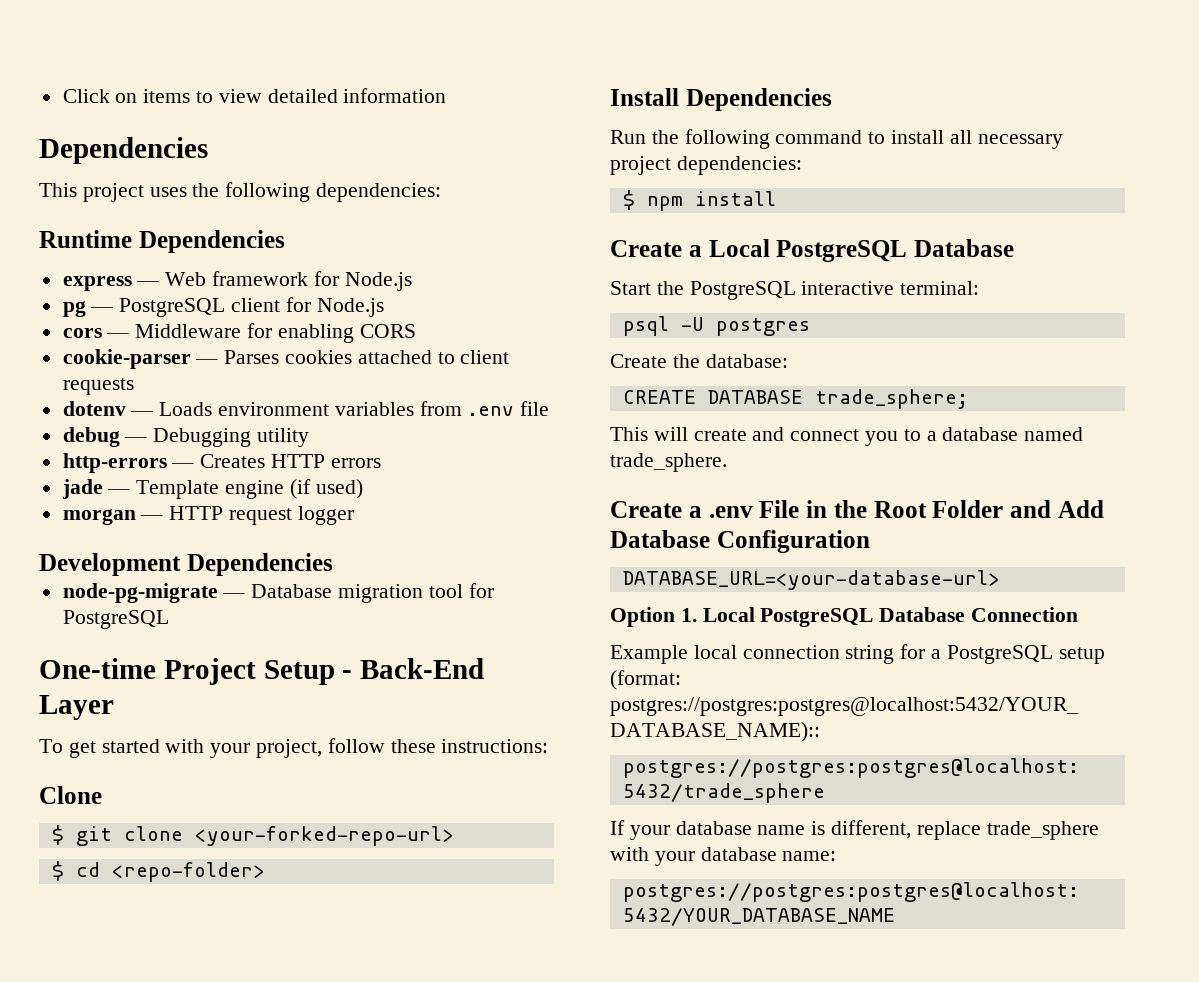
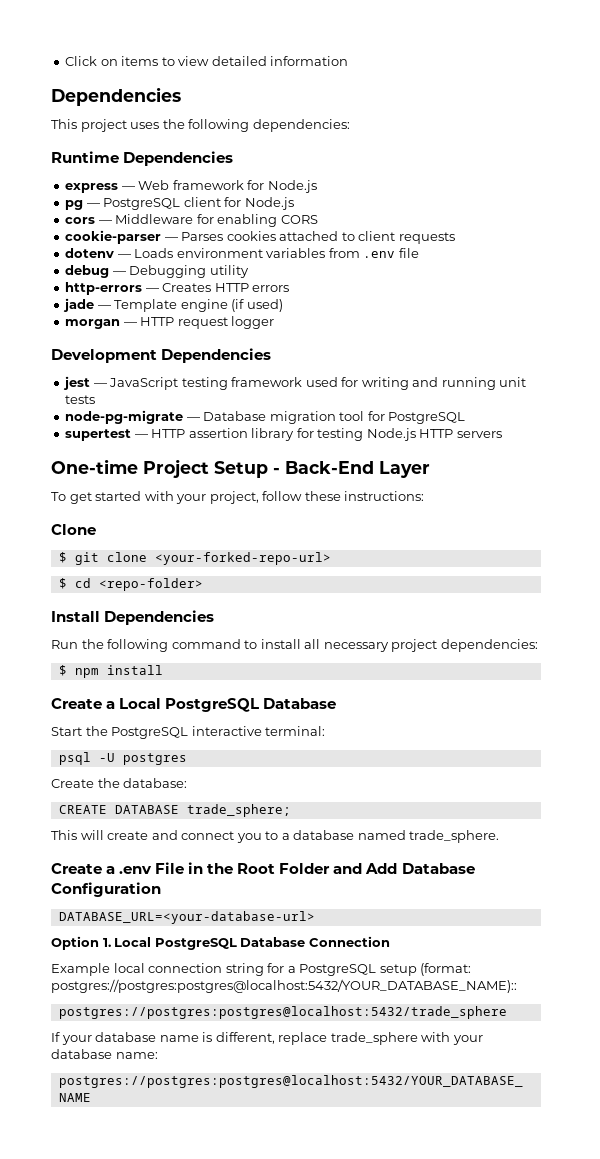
(333, 564) none -> [63,376,527,390] [65,395,96,404] // jest — JavaScript testing framework used for writing and running unit tests
(169, 619) none -> [65,428,502,441] // supertest — HTTP assertion library for testing Node.js HTTP servers

